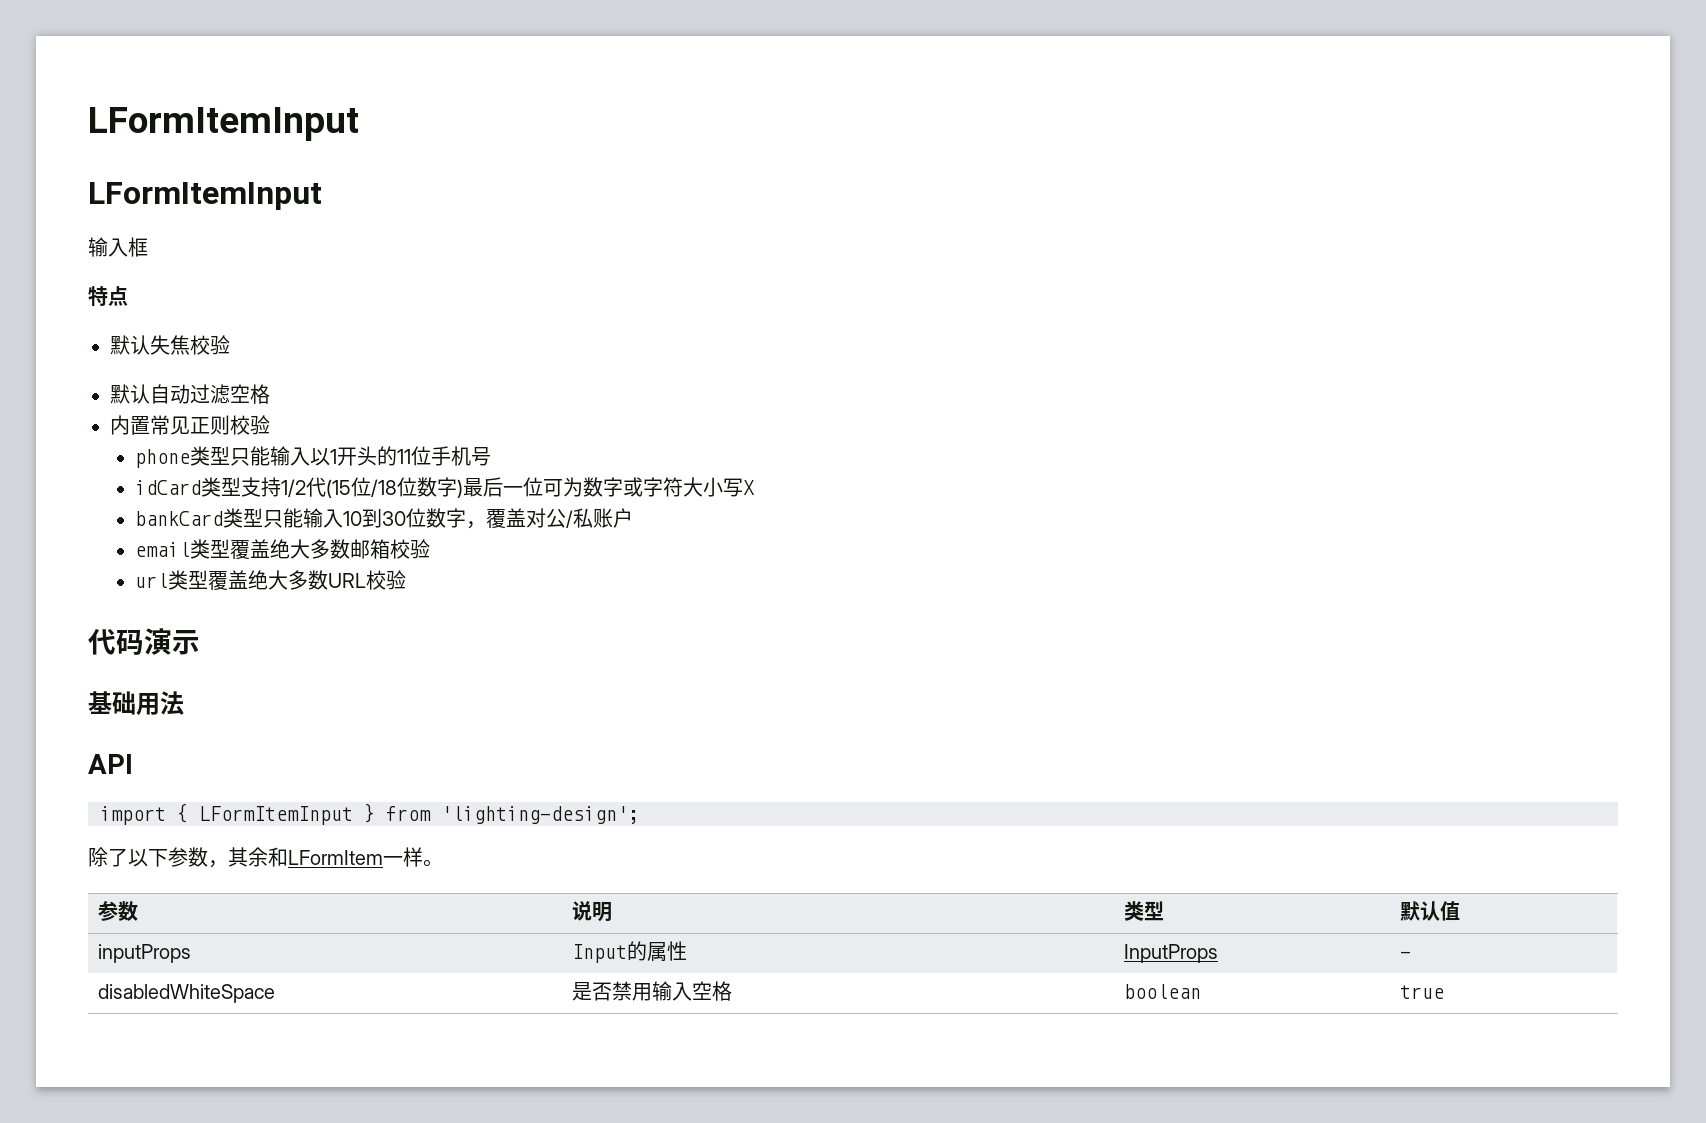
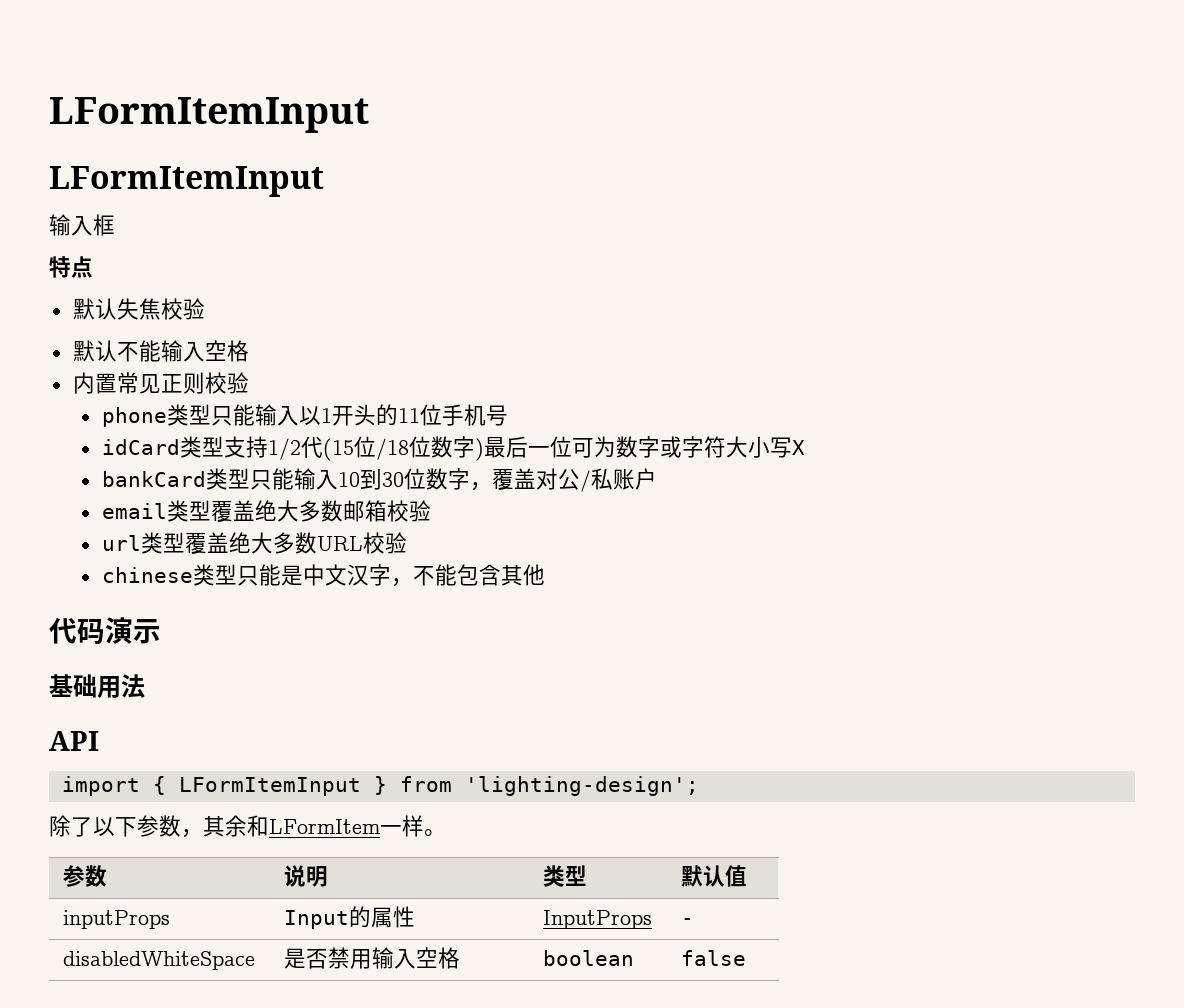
[150,384,230,404] 自动过滤 -> [116,340,205,362] 不能输入
(407, 580) none -> [101,564,545,587] // chinese类型只能是中文汉字，不能包含其他
[1399,985,1444,999] true -> [681,950,747,966] false

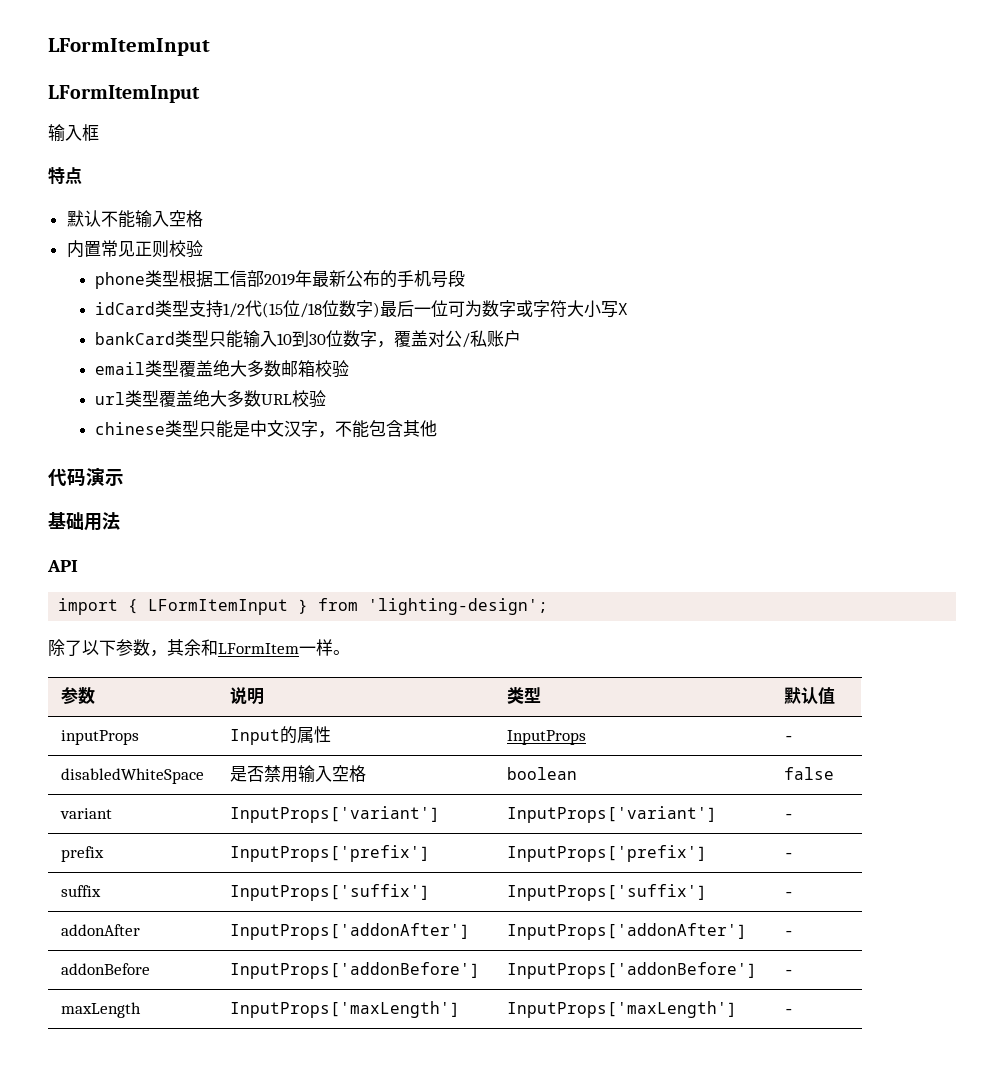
[72,298,205,320] // 默认失焦校验 -> (82, 175) none
[210,404,442,426] 只能输入以1开头的11位 -> [179,270,398,288] 根据工信部2019年最新公布的
(508, 415) none -> [448,270,466,287] 段
(747, 958) none -> [59,808,112,819] [229,806,440,823] [506,806,717,823] [783,813,794,819] [60,846,104,862] [229,845,430,862] [506,845,707,862] [783,852,794,858] [60,885,101,897] [229,884,430,901] [506,884,707,901] [783,891,794,897] [60,924,140,936] [229,923,470,940] [506,923,747,940] [783,930,794,936] [60,963,150,975] [229,962,480,979] [506,962,757,979] [783,969,794,975] [60,1002,141,1018] [229,1001,460,1018] [506,1001,737,1018] [783,1008,794,1014] // variant | InputProps['variant'] | InputProps['variant'] | - // prefix | InputProps['prefix'] | InputProps['prefix'] | - // suffix | InputProps['suffix'] | InputProps['suffix'] | - // addonAfter | InputProps['addonAfter'] | InputProps['addonAfter'] | - // addonBefore | InputProps['addonBefore'] | InputProps['addonBefore'] | - // maxLength | InputProps['maxLength'] | InputProps['maxLength'] | -

